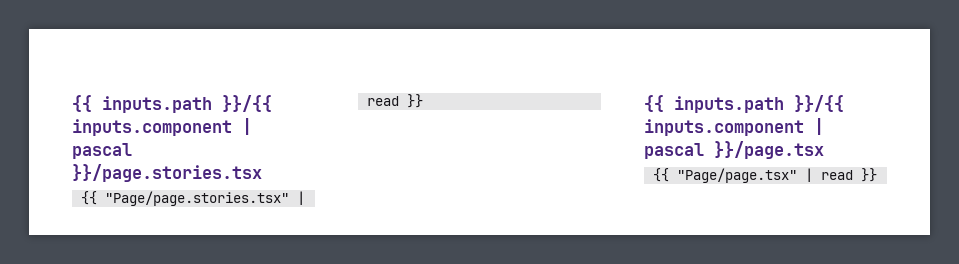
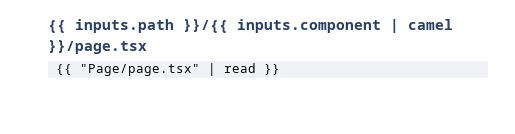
[72,95,272,113] [72,118,252,136] [72,143,132,159] [72,164,262,182] [81,191,305,206] [367,94,423,108] [644,95,844,113] [644,118,824,136] [644,143,704,159] {{ inputs.path }}/{{ inputs.component | pascal }}/page.stories.tsx // {{ "Page/page.stories.tsx" | read }} // {{ inputs.path }}/{{ inputs.component | pascal -> [48,19,453,33] {{ inputs.path }}/{{ inputs.component | camel

